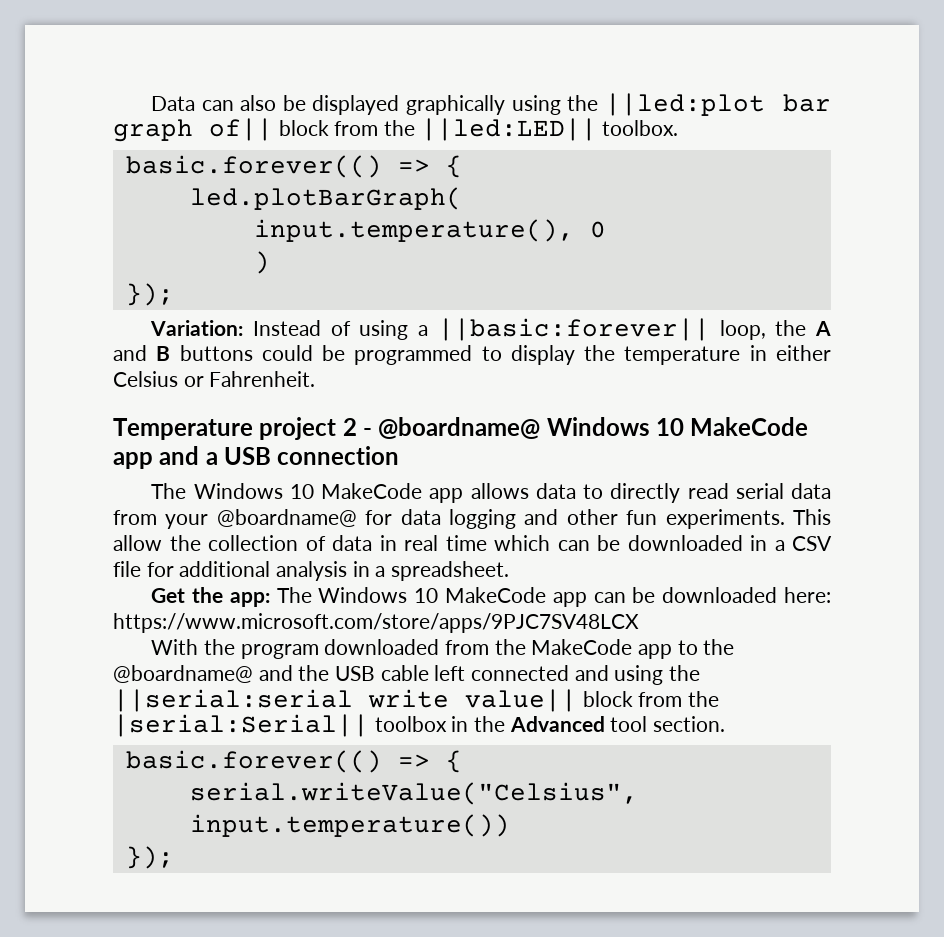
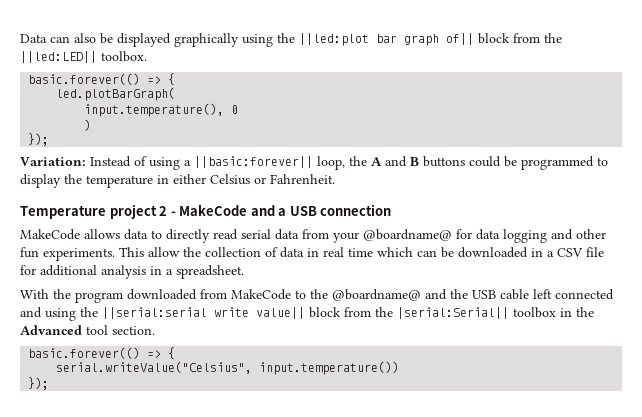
[378,417,809,439] [113,452,153,469] @boardname@ Windows 10 MakeCode app -> [179,204,248,216] MakeCode
[151,483,464,503] The Windows 10 MakeCode app -> [20,229,80,240] MakeCode
[151,587,831,607] [113,613,639,633] // Get the app: The Windows 10 MakeCode app can be downloaded here: https://www.microsoft.com/store/apps/9PJC7SV48LCX -> (244, 272) none
[494,639,672,659] the MakeCode app -> [231,289,291,300] MakeCode

